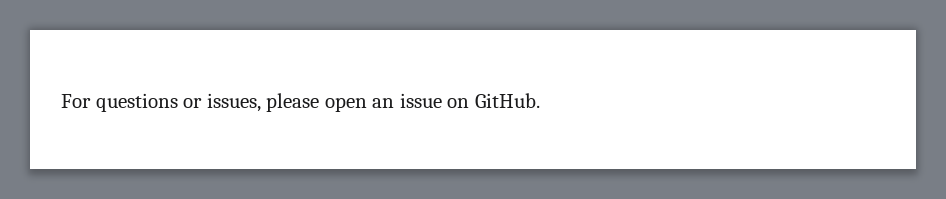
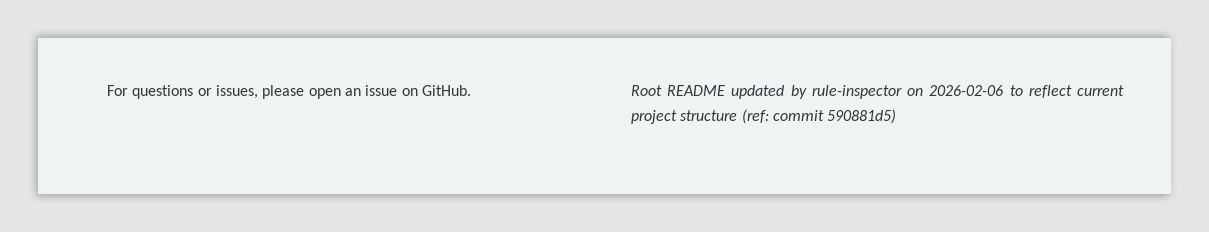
(540, 100) none -> [631,85,1124,99] [631,109,897,124] // Root README updated by rule-inspector on 2026-02-06 to reflect current project structure (ref: commit 590881d5)

